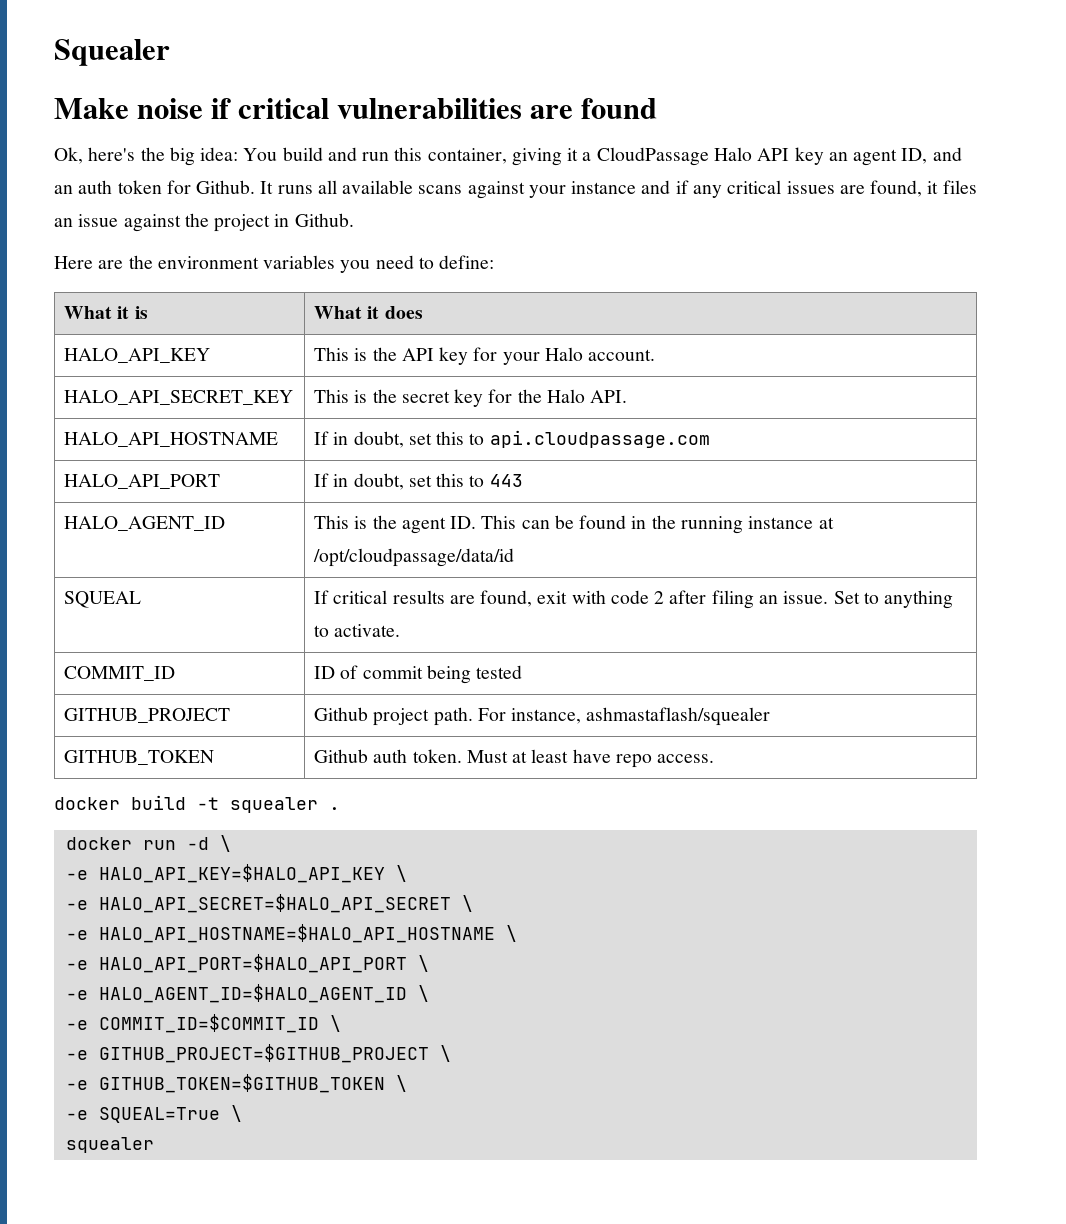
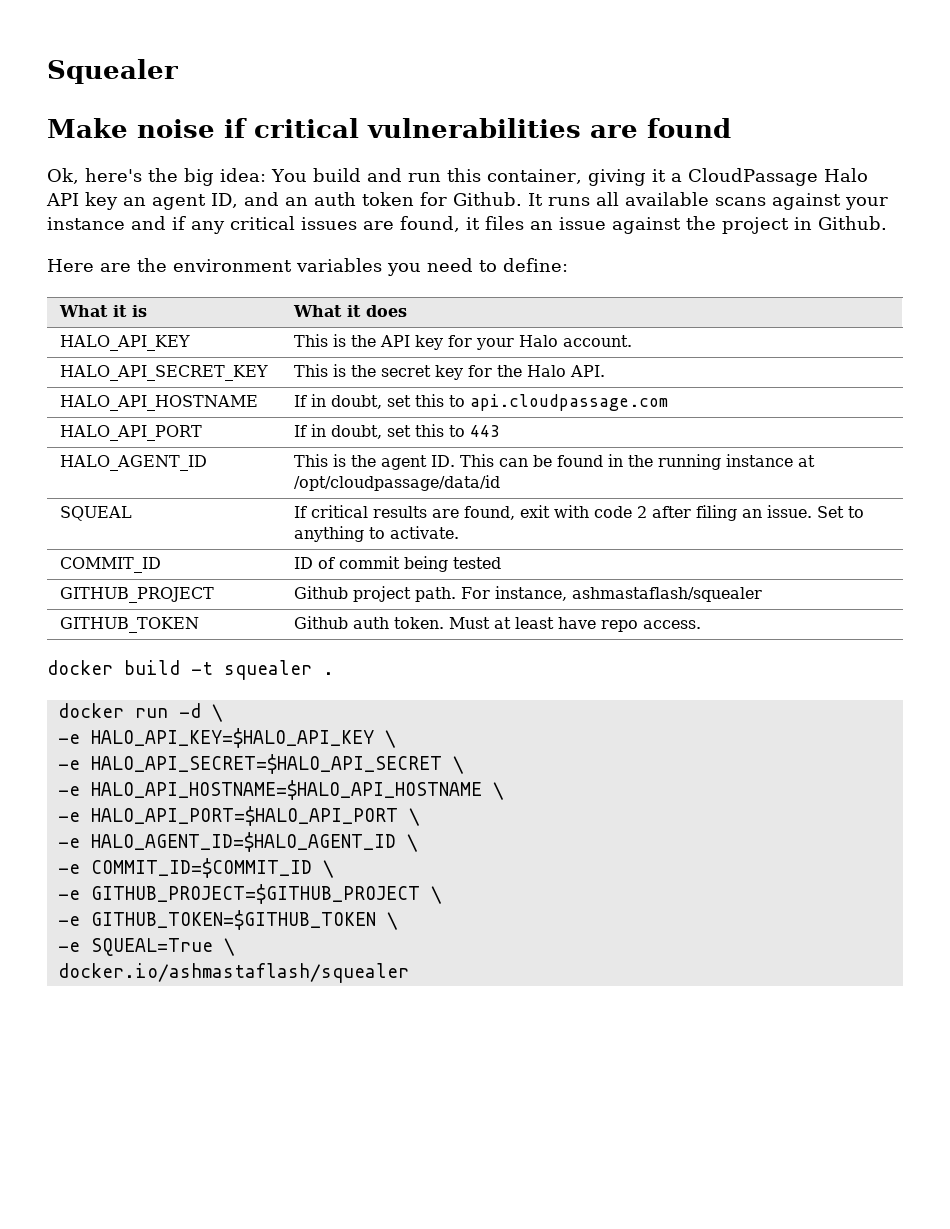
[65,1137,154,1153] squealer -> [57,963,409,983] docker.io/ashmastaflash/squealer

